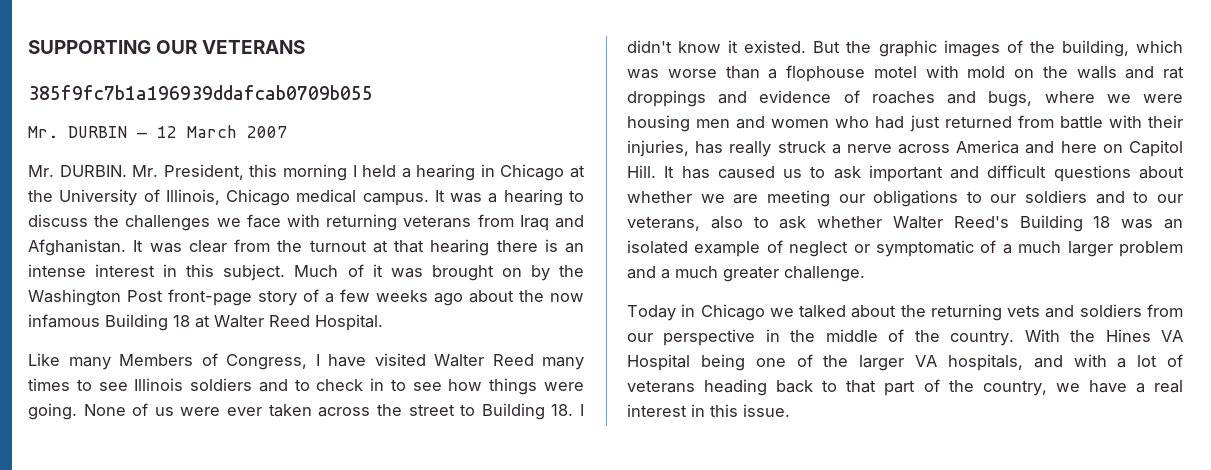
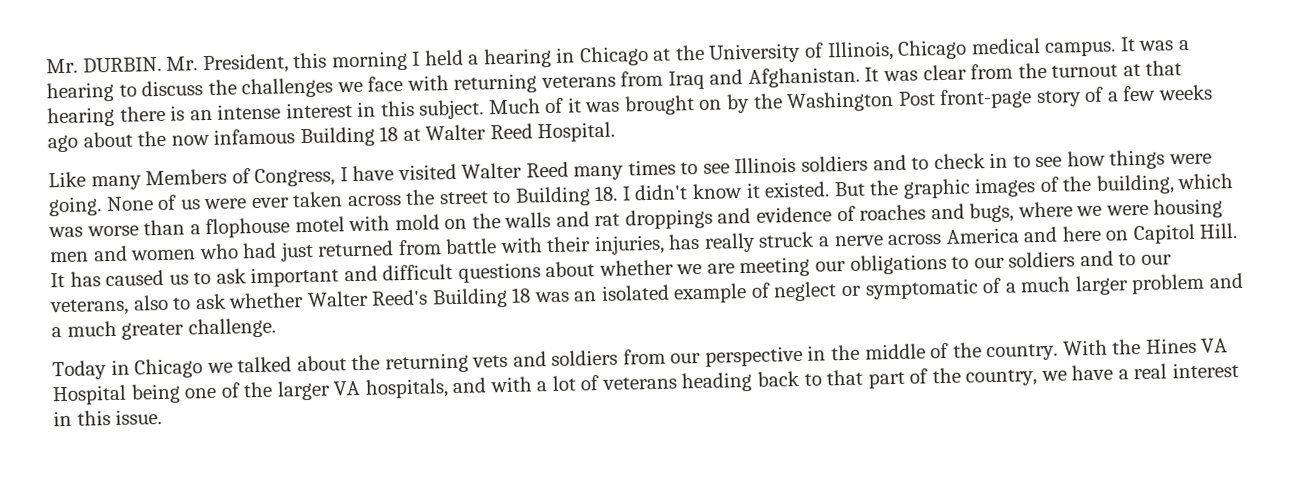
[28,40,306,54] [28,85,373,100] [28,125,287,138] SUPPORTING OUR VETERANS // 385f9fc7b1a196939ddafcab0709b055 // Mr. DURBIN — 12 March 2007 // -> (46, 66) none

